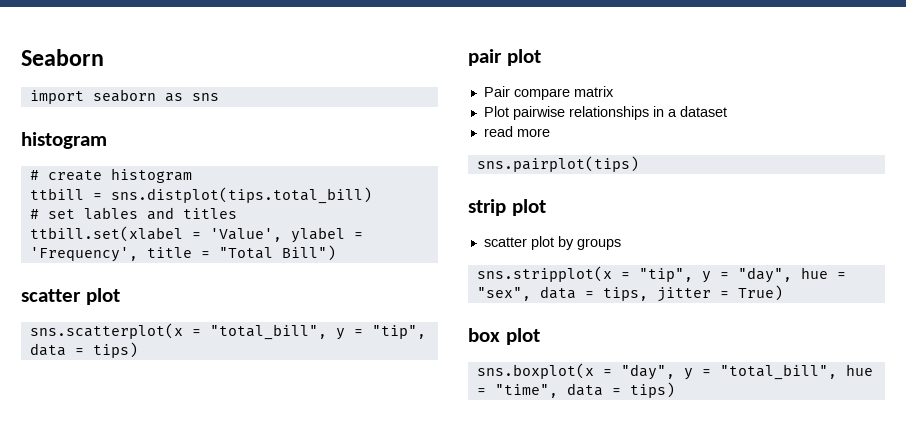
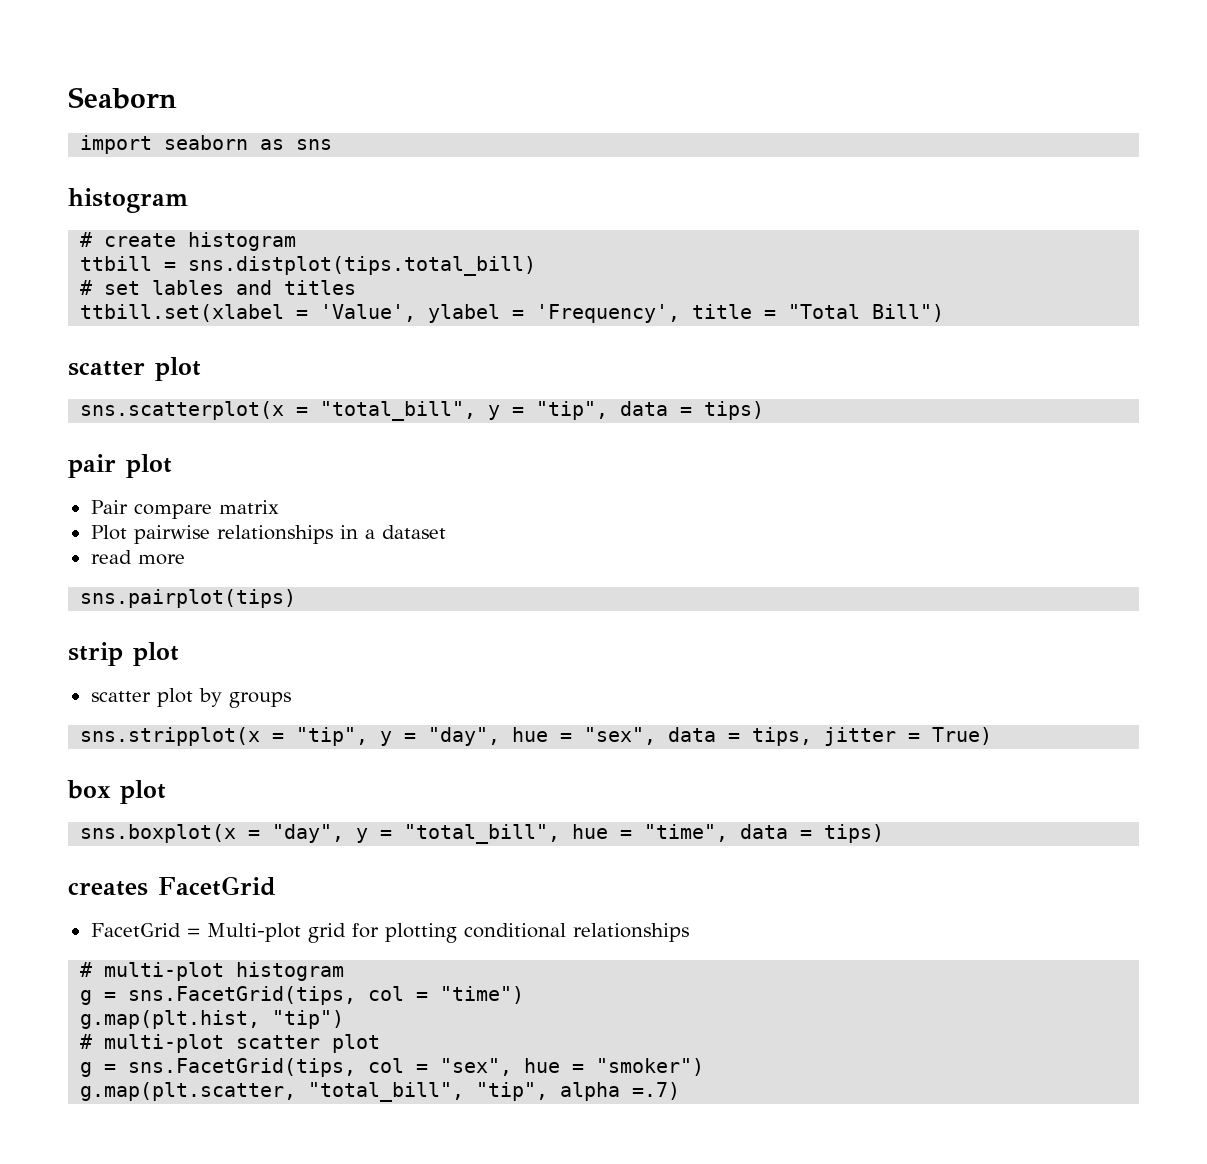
(675, 390) none -> [68,876,276,896] [90,923,689,943] [80,962,345,981] [80,986,525,1005] [80,1010,345,1029] [80,1034,381,1053] [80,1058,705,1077] [80,1082,681,1102] // creates FacetGrid // FacetGrid = Multi-plot grid for plotting conditional relationships // # multi-plot histogram // g = sns.FacetGrid(tips, col = "time") // g.map(plt.hist, "tip") // # multi-plot scatter plot // g = sns.FacetGrid(tips, col = "sex", hue = "smoker") // g.map(plt.scatter, "total_bill", "tip", alpha =.7)

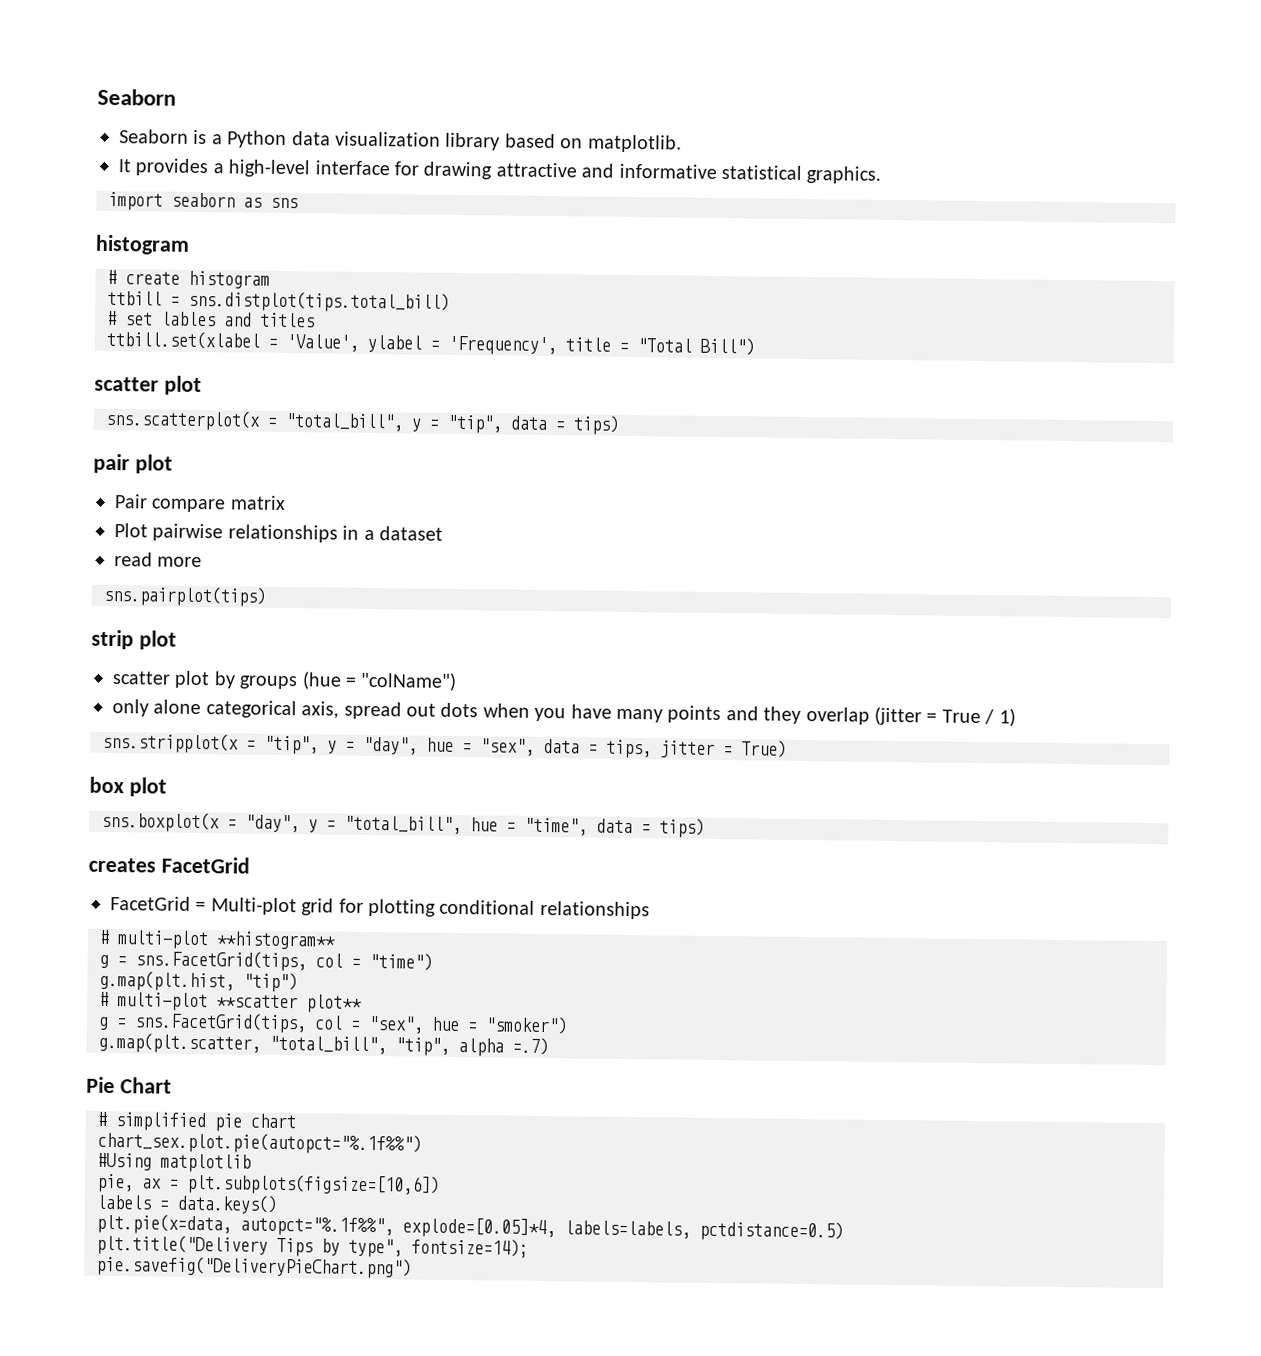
[68,87,177,109] Seaborn -> [97,88,176,106] [119,129,682,153] [118,158,882,184] Seaborn // Seaborn is a Python data visualization library based on matplotlib. // It provides a high-level interface for drawing attractive and informative statistical graphics.
(291, 700) none -> [301,671,458,692] [112,699,1016,727] (hue = "colName") // only alone categorical axis, spread out dots when you have many points and they overlap (jitter = True / 1)
[236,962,345,981] histogram -> [216,931,336,950] **histogram**
[236,1034,381,1053] scatter plot -> [216,994,362,1013] **scatter plot**
(681, 1091) none -> [86,1076,172,1094] [97,1111,296,1132] [97,1131,422,1155] [97,1152,251,1173] [97,1173,440,1196] [96,1194,278,1214] [96,1213,844,1242] [96,1234,529,1258] [96,1255,412,1279] // Pie Chart // # simplified pie chart // chart_sex.plot.pie(autopct="%.1f%%") // #Using matplotlib // pie, ax = plt.subplots(figsize=[10,6]) // labels = data.keys() // plt.pie(x=data, autopct="%.1f%%", explode=[0.05]*4, labels=labels, pctdistance=0.5) // plt.title("Delivery Tips by type", fontsize=14); // pie.savefig("DeliveryPieChart.png")

